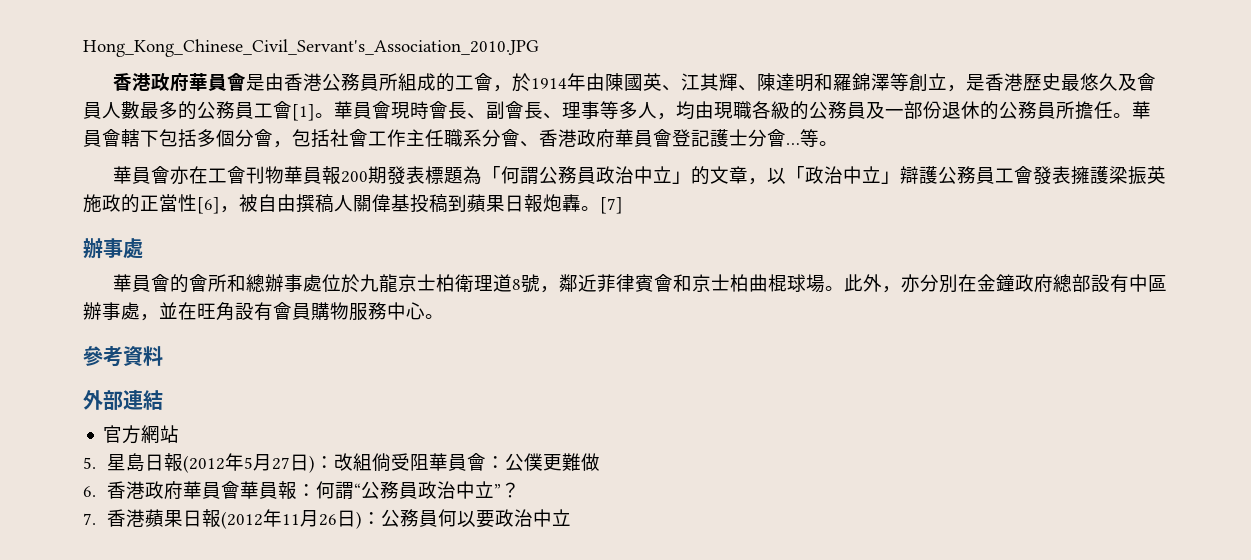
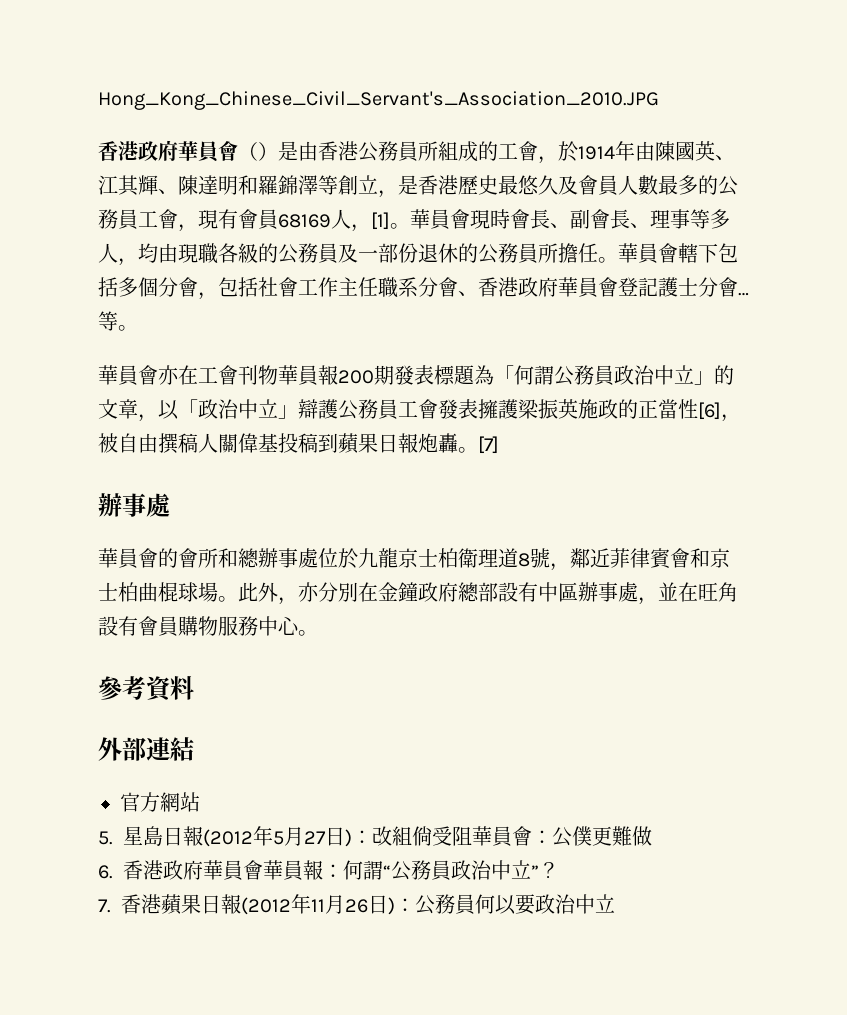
(246, 82) none -> [238,142,278,161] （）
(292, 110) none -> [178,209,371,232] ，現有會員68169人，

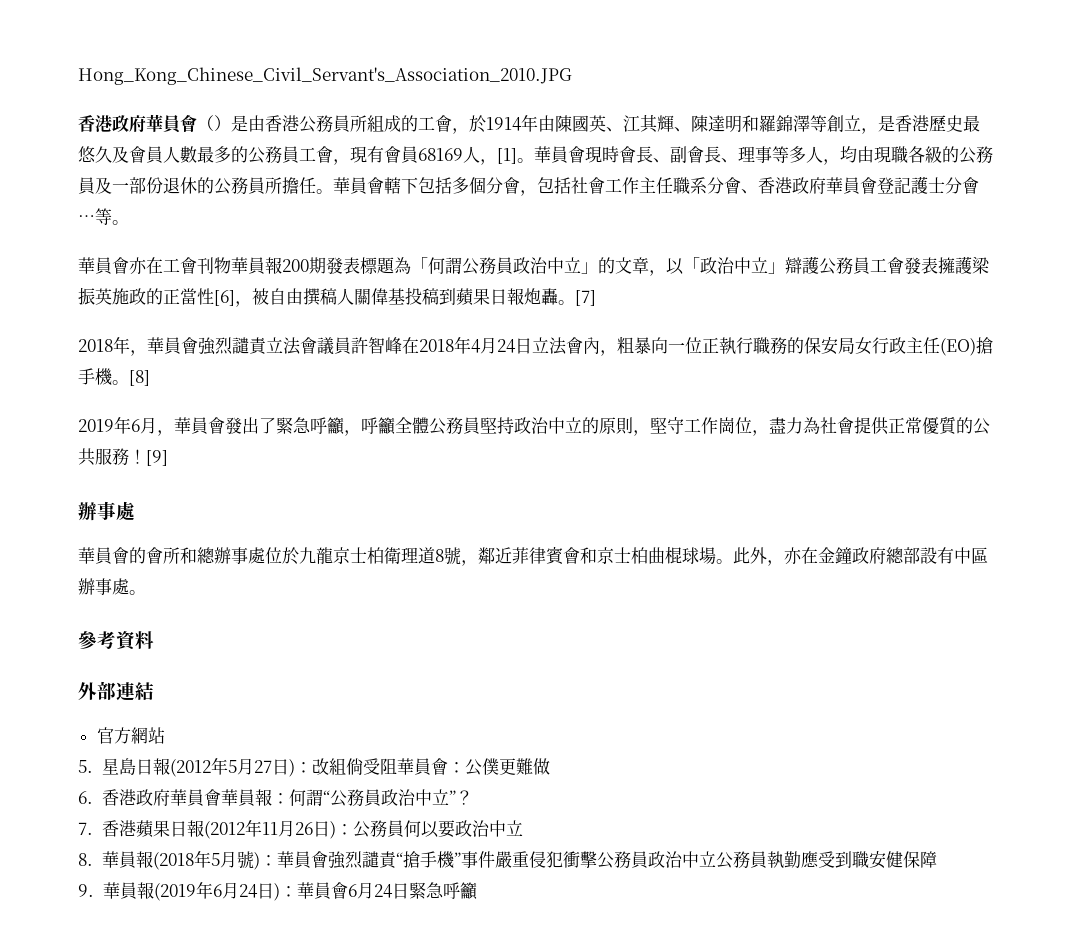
(499, 445) none -> [78,336,993,356] [78,368,150,386] [78,416,990,436] [78,448,168,466] // 2018年，華員會強烈譴責立法會議員許智峰在2018年4月24日立法會內，粗暴向一位正執行職務的保安局女行政主任(EO)搶手機。[8] // 2019年6月，華員會發出了緊急呼籲，呼籲全體公務員堅持政治中立的原則，堅守工作崗位，盡力為社會提供正常優質的公共服務！[9]
[318,582,358,602] 分別 -> (802, 556) none
[638,582,738,605] [98,616,300,636] ，並在旺角設有會員購物服務中心 -> (129, 586) none
(615, 903) none -> [78,850,938,870] [78,881,478,901] // 8.華員報(2018年5月號)：華員會強烈譴責“搶手機”事件嚴重侵犯衝擊公務員政治中立公務員執勤應受到職安健保障 // 9.華員報(2019年6月24日)：華員會6月24日緊急呼籲

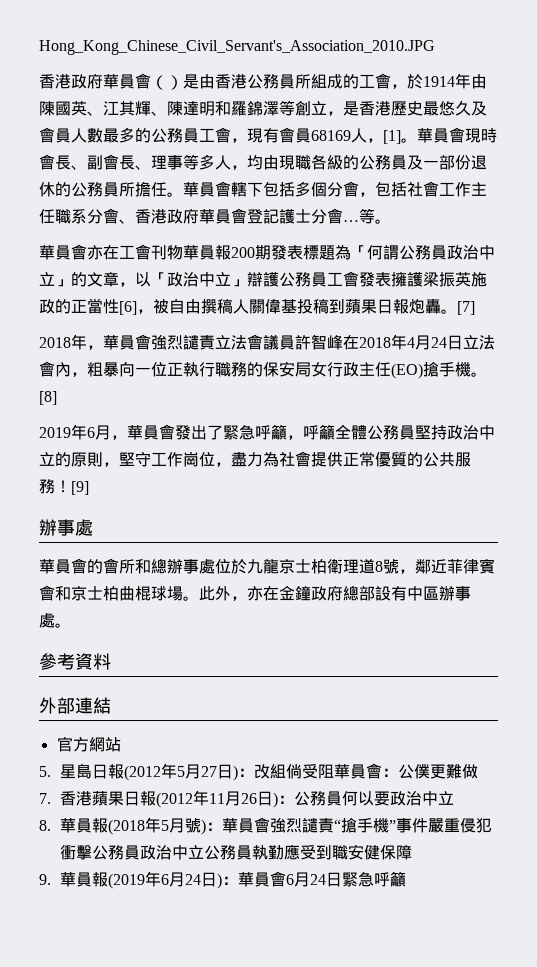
[78,789,474,807] // 6.香港政府華員會華員報：何謂“公務員政治中立”？ -> (479, 771) none

